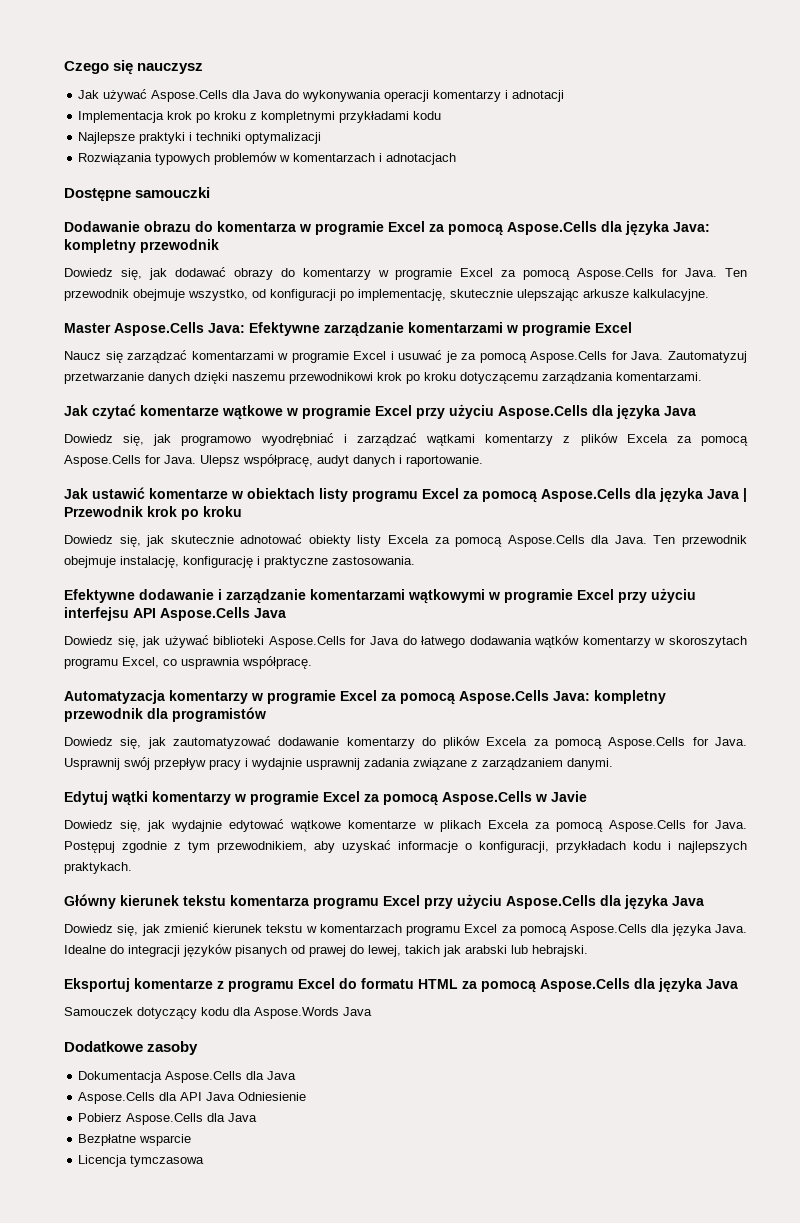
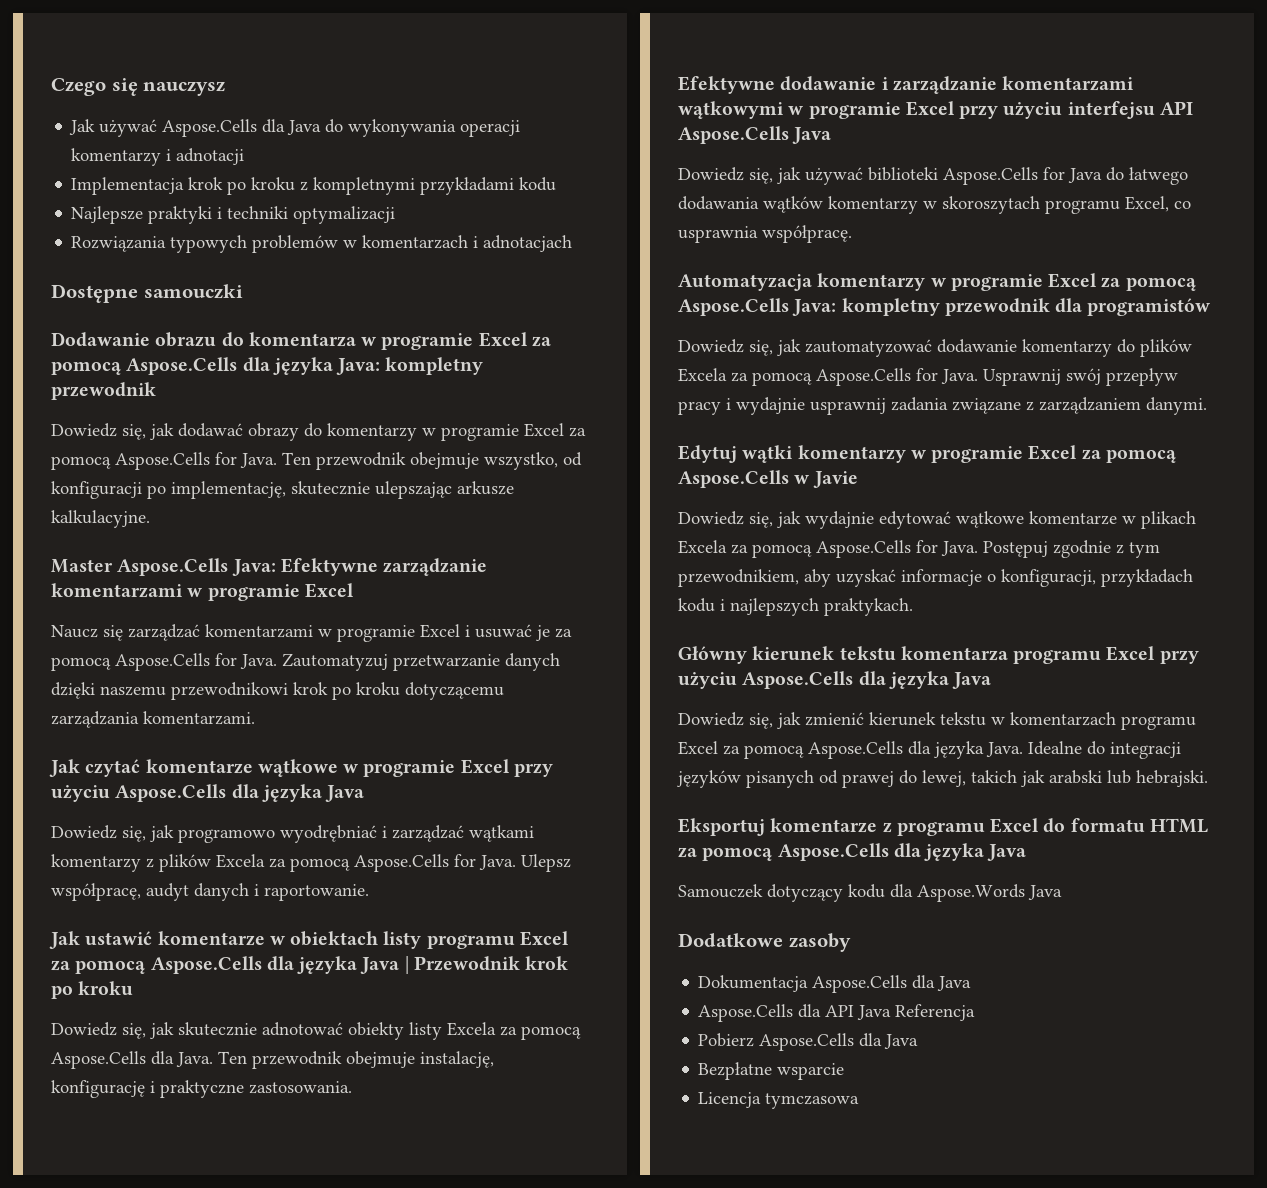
[238,1092,307,1101] Odniesienie -> [895,1004,976,1021] Referencja

